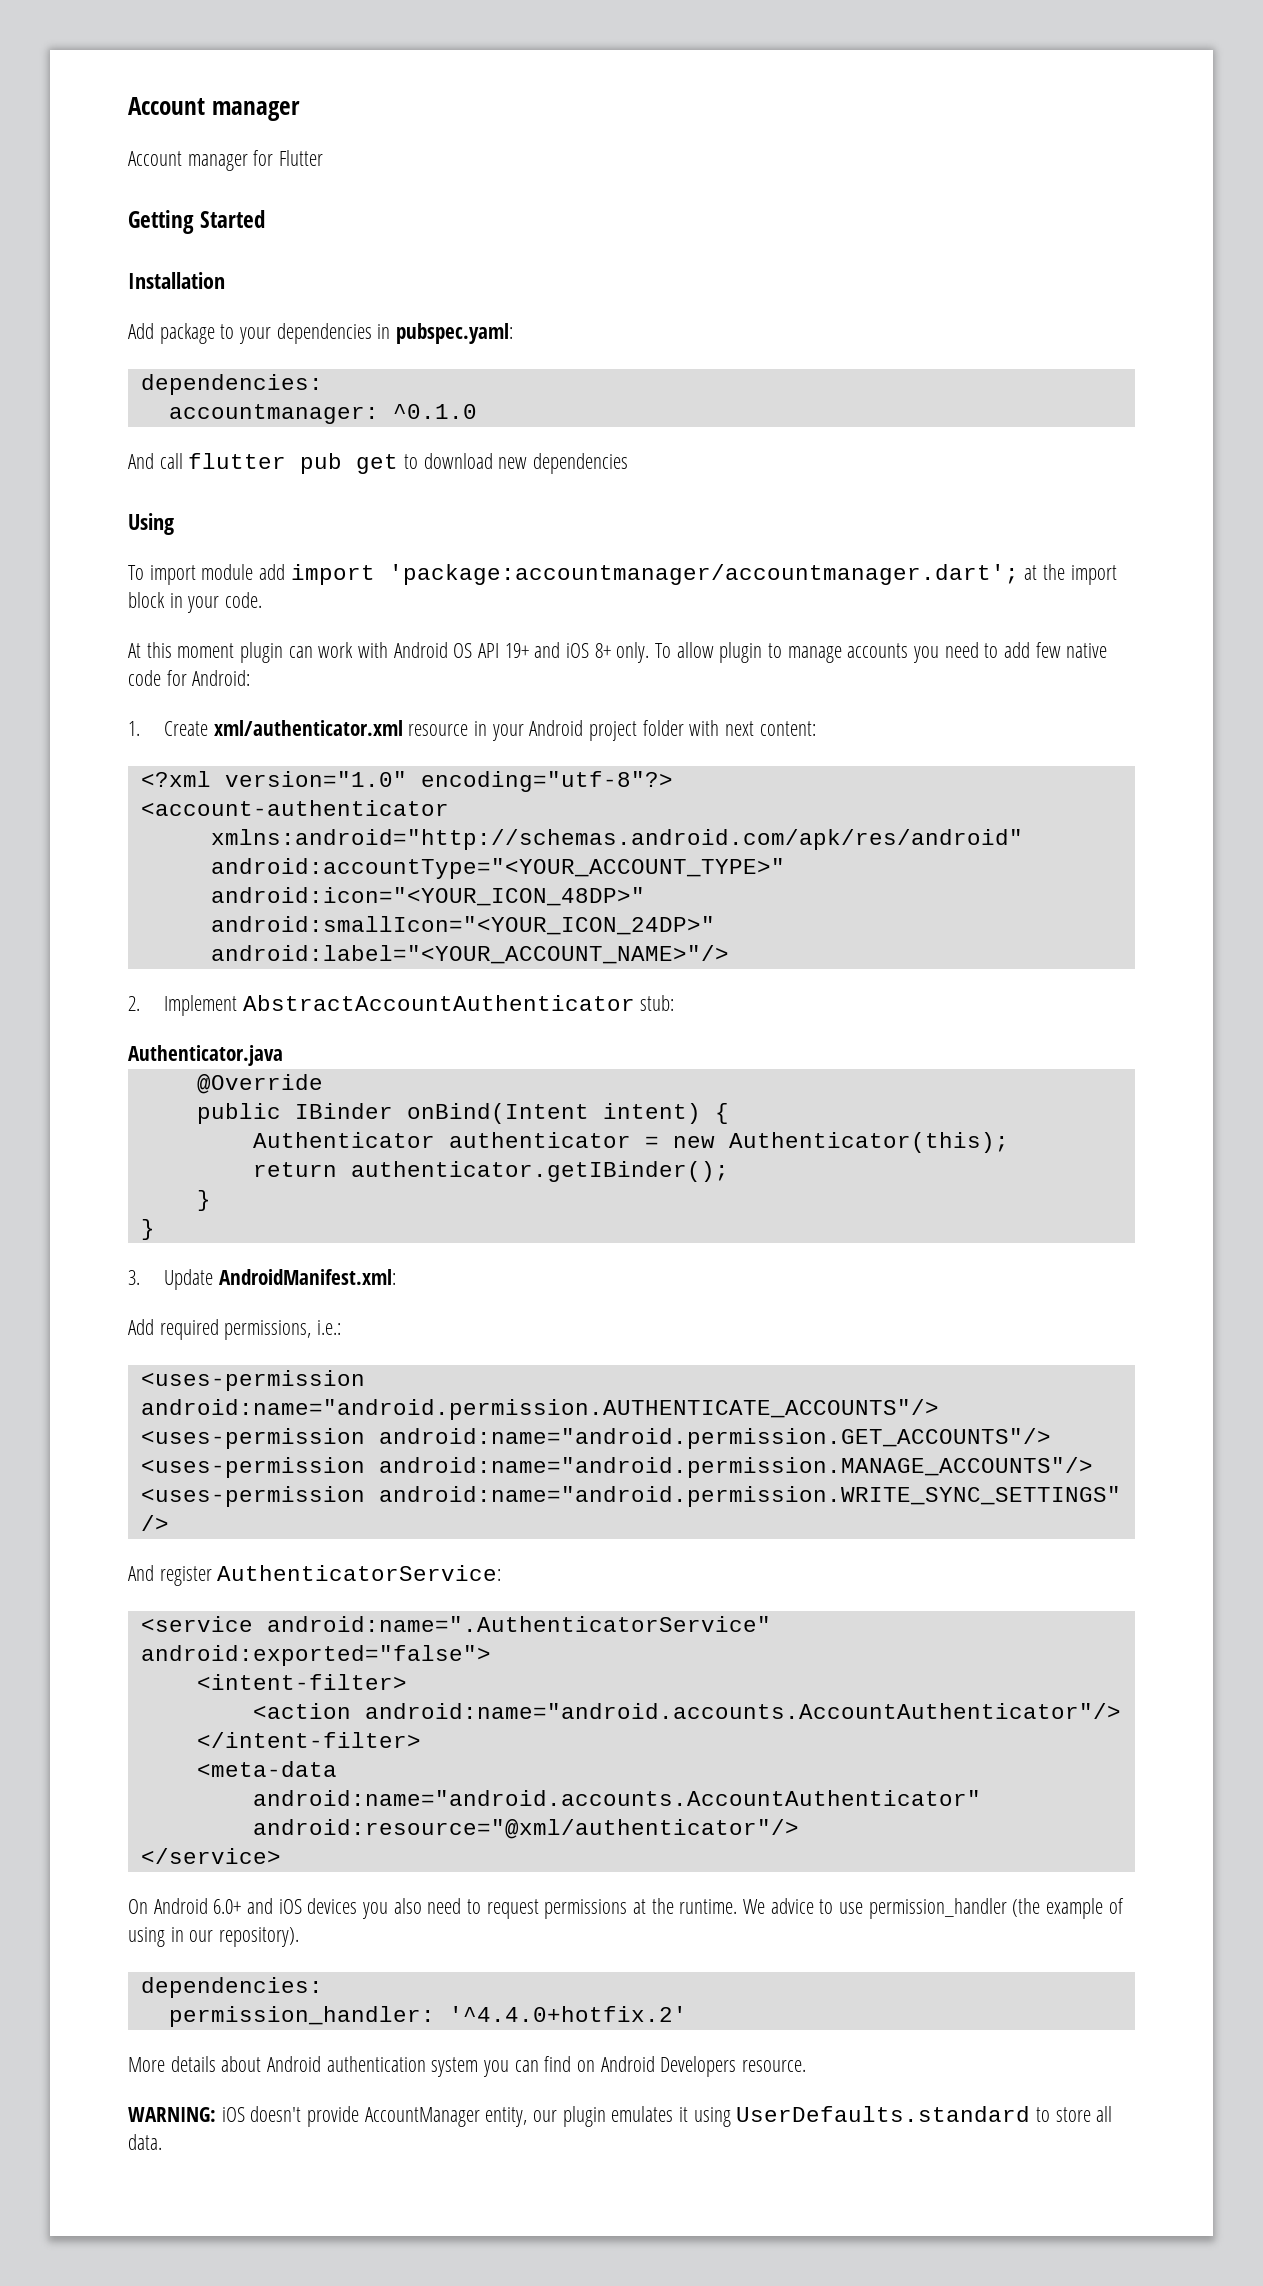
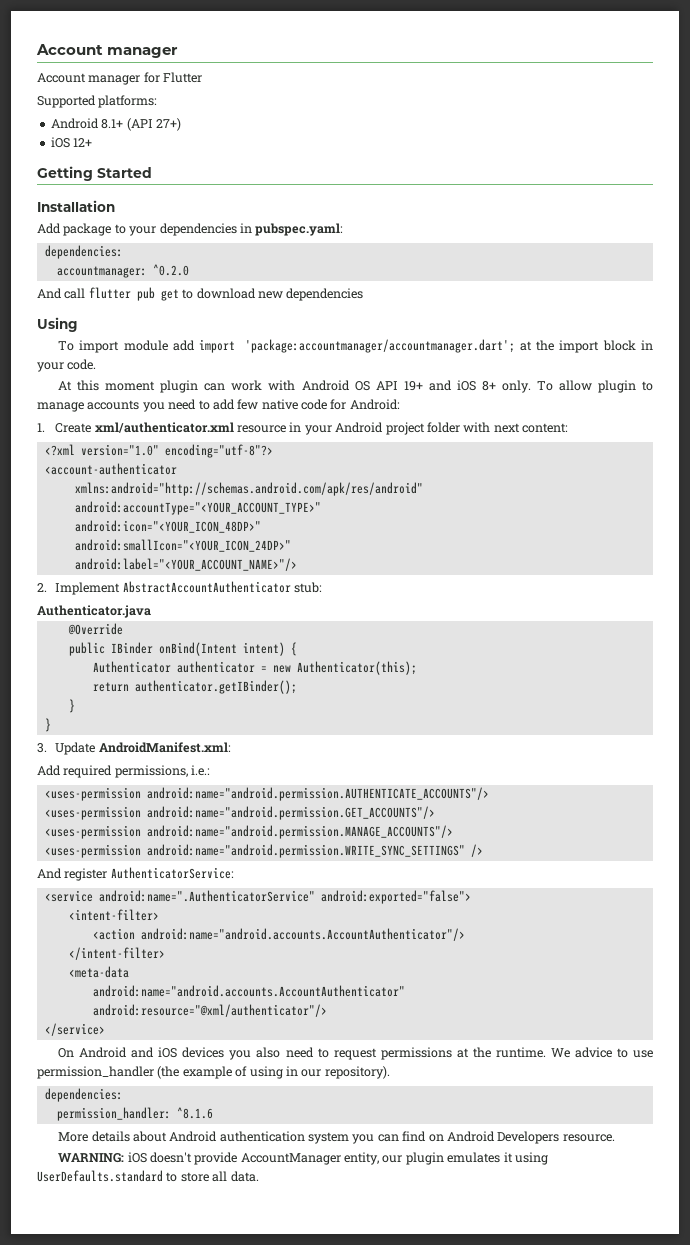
(324, 158) none -> [37,95,158,108] [50,118,181,131] [50,137,93,148] // Supported platforms: // Android 8.1+ (API 27+) // iOS 12+
[392,404,477,419] ^0.1.0 -> [152,264,189,276] ^0.2.0
[213,1899,242,1914] 6.0+ -> (128, 1052) none
[448,2006,687,2022] '^4.4.0+hotfix.2' -> [176,1107,213,1119] ^8.1.6

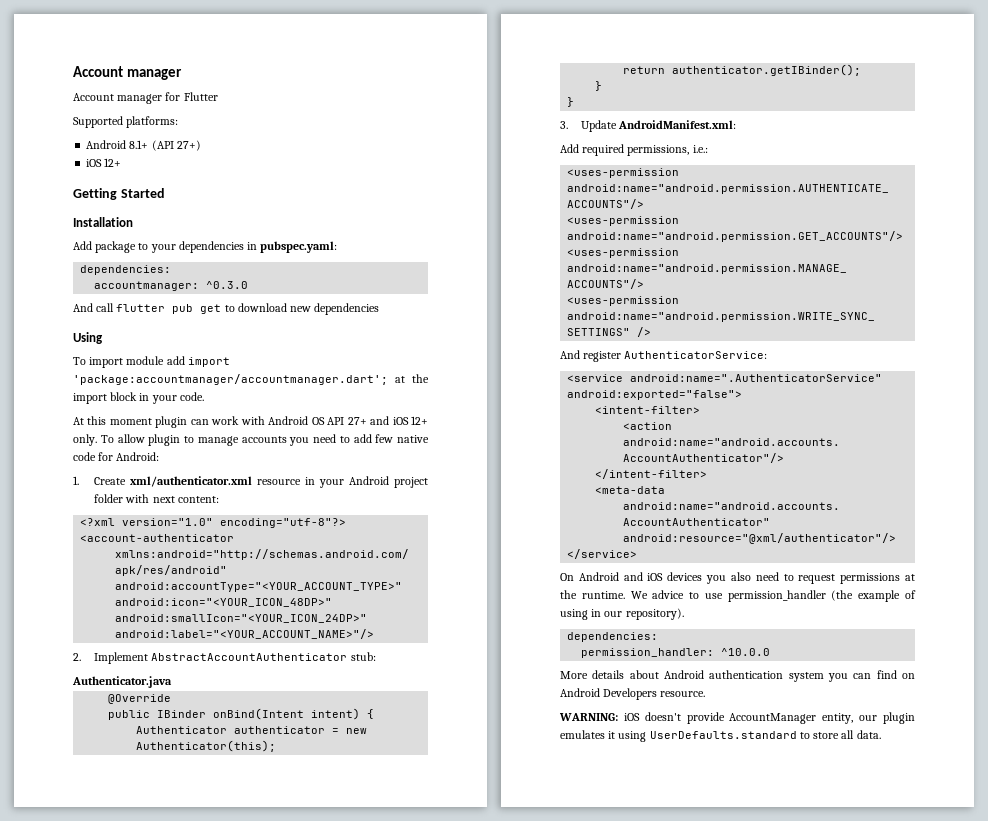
[152,264,189,276] ^0.2.0 -> [206,281,249,289] ^0.3.0
[403,380,496,391] 19+ and iOS 8+ -> [347,416,428,425] 27+ and iOS 12+
[176,1107,213,1119] ^8.1.6 -> [721,648,771,656] ^10.0.0

